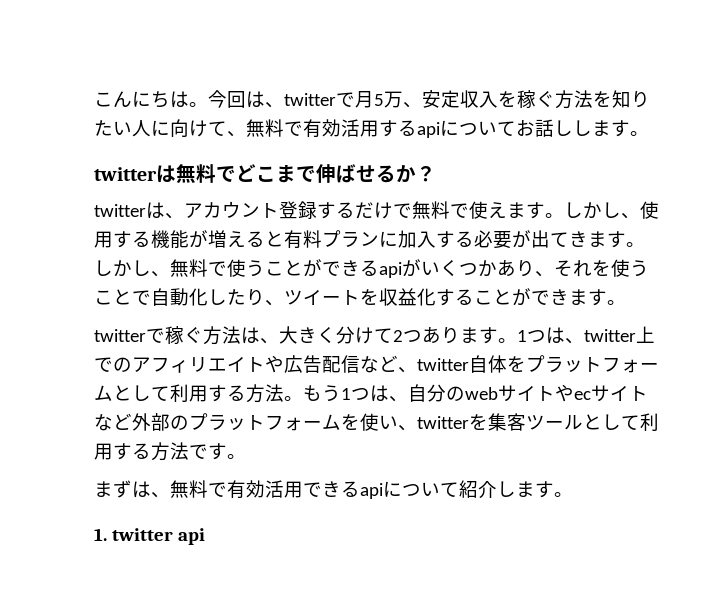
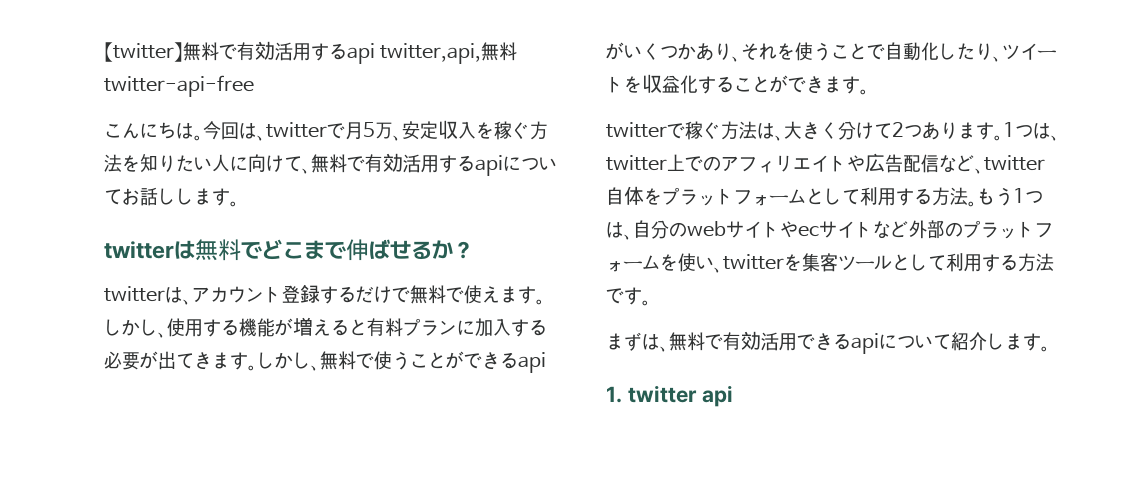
(94, 99) none -> [104,41,518,64] [104,75,254,97] 【twitter】無料で有効活用するapi twitter,api,無料twitter-api-free //

